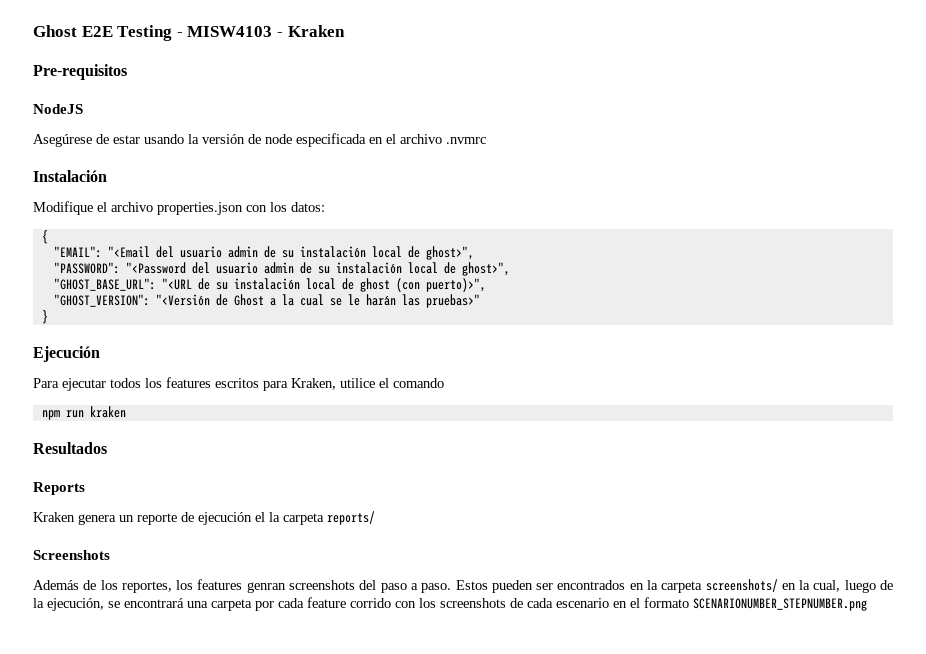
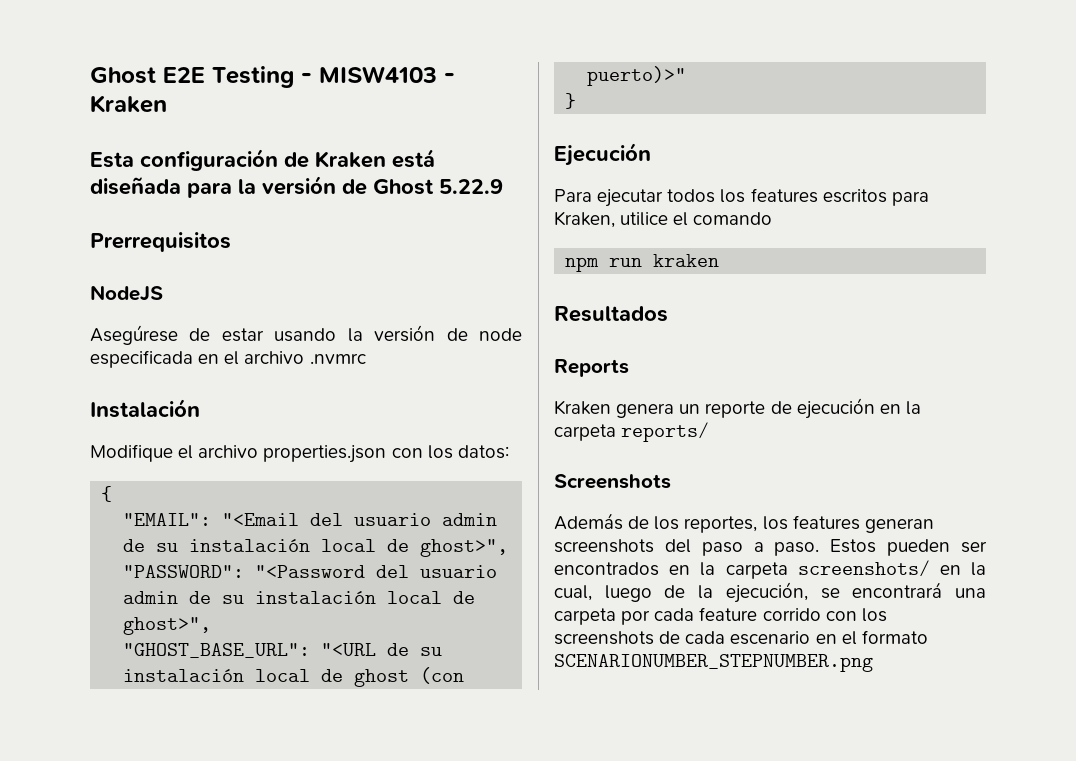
[33,64,127,80] Pre-requisitos -> [90,149,435,171] [90,176,503,198] [90,232,231,252] Esta configuración de Kraken está diseñada para la versión de Ghost 5.22.9 // Prerrequisitos
[425,278,486,292] [53,294,480,308] puerto)>", // "GHOST_VERSION": "<Versión de Ghost a la cual se le harán las pruebas>" -> [587,66,687,86] puerto)>"
[255,512,265,522] el -> [879,404,901,414] en
[246,582,286,593] genran -> [864,518,934,533] generan

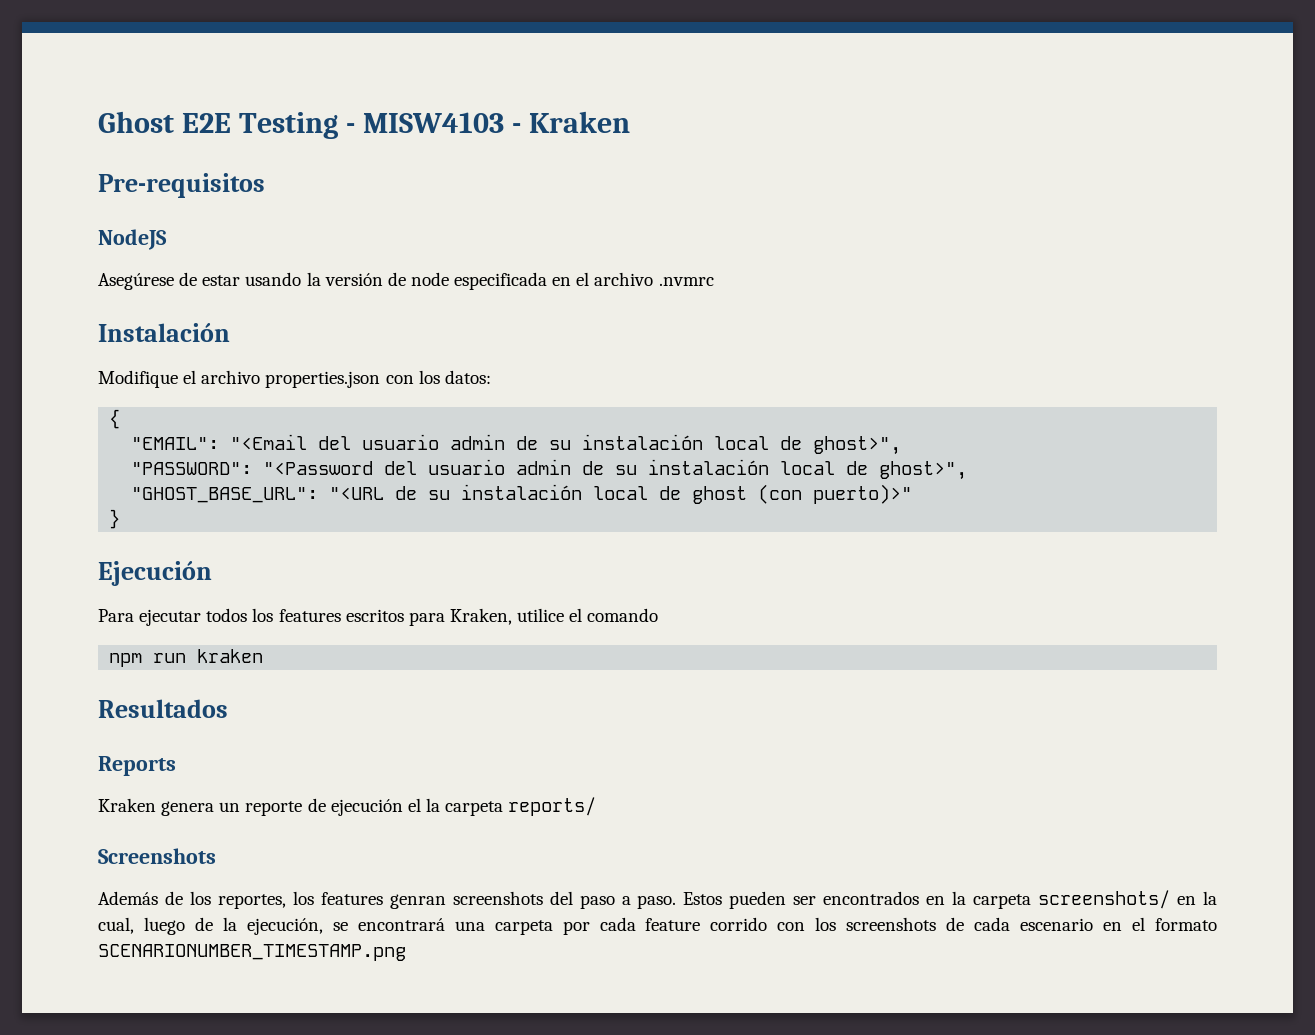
[90,149,435,171] [90,176,503,198] [90,232,231,252] Esta configuración de Kraken está diseñada para la versión de Ghost 5.22.9 // Prerrequisitos -> [98,173,265,198] Pre-requisitos
[879,404,901,414] en -> [407,798,421,812] el
[864,518,934,533] generan -> [389,894,446,909] genran
[554,654,873,672] SCENARIONUMBER_STEPNUMBER.png -> [98,944,406,961] SCENARIONUMBER_TIMESTAMP.png

